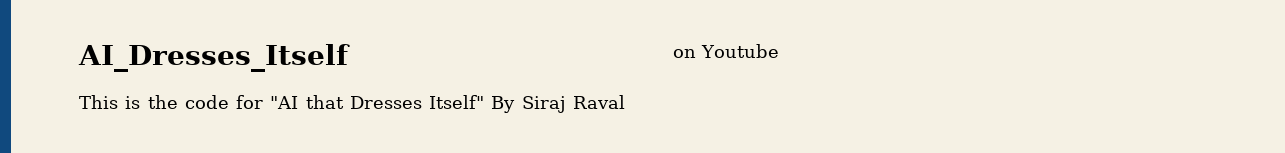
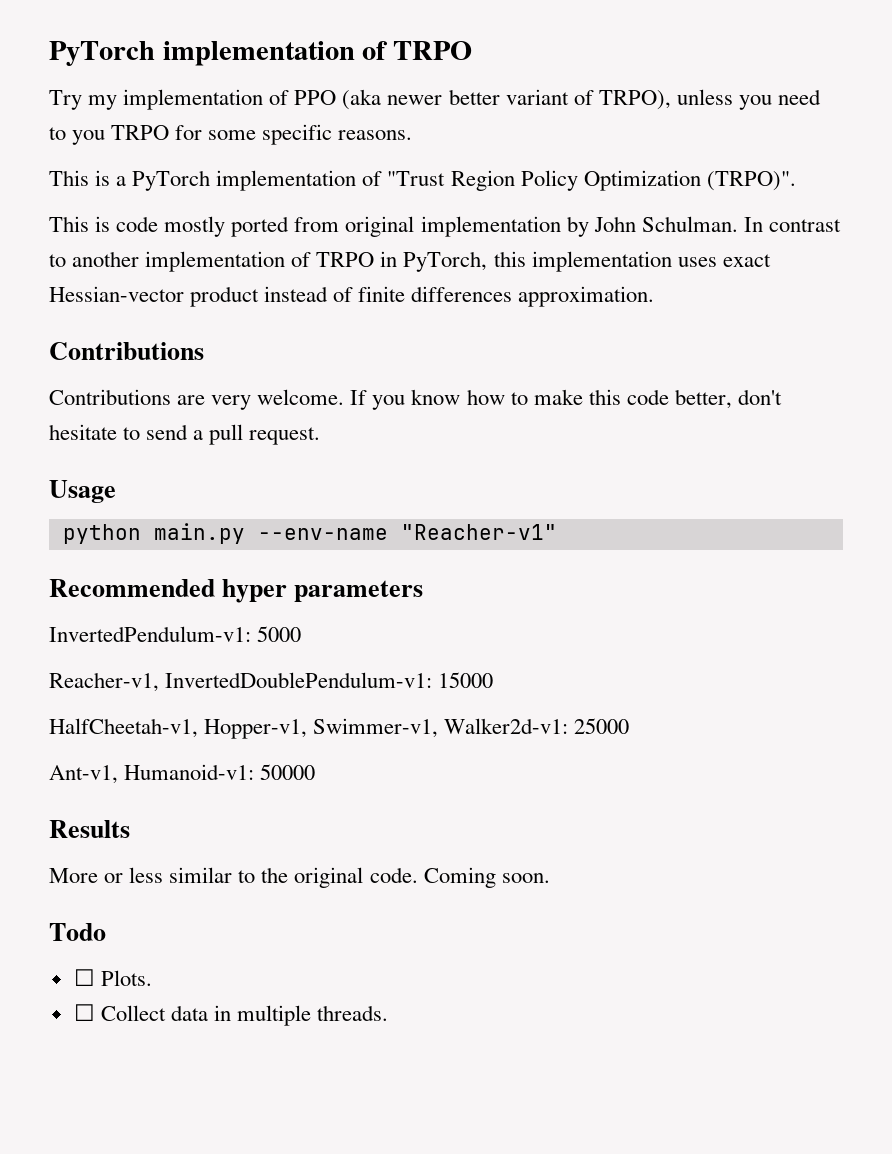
[78,44,350,72] [79,95,625,113] [673,44,779,58] AI_Dresses_Itself // This is the code for "AI that Dresses Itself" By Siraj Raval on Youtube -> [49,41,473,66] [49,89,821,110] [49,124,413,145] [49,170,796,191] [49,216,841,237] [49,251,771,272] [49,286,655,307] [49,342,204,360] [49,389,782,410] [49,424,321,445] [49,480,116,503] [62,523,557,544] [49,579,424,603] [49,626,302,642] [49,672,494,692] [49,718,630,739] [49,764,316,784] [49,820,130,838] [49,867,550,888] [49,923,106,941] [73,969,152,986] [73,1004,389,1026] PyTorch implementation of TRPO // Try my implementation of PPO (aka newer better variant of TRPO), unless you need to you TRPO for some specific reasons. // This is a PyTorch implementation of "Trust Region Policy Optimization (TRPO)". // This is code mostly ported from original implementation by John Schulman. In contrast to another implementation of TRPO in PyTorch, this implementation uses exact Hessian-vector product instead of finite differences approximation. // Contributions // Contributions are very welcome. If you know how to make this code better, don't hesitate to send a pull request. // Usage // python main.py --env-name "Reacher-v1" // Recommended hyper parameters // InvertedPendulum-v1: 5000 // Reacher-v1, InvertedDoublePendulum-v1: 15000 // HalfCheetah-v1, Hopper-v1, Swimmer-v1, Walker2d-v1: 25000 // Ant-v1, Humanoid-v1: 50000 // Results // More or less similar to the original code. Coming soon. // Todo // ☐ Plots. // ☐ Collect data in multiple threads.

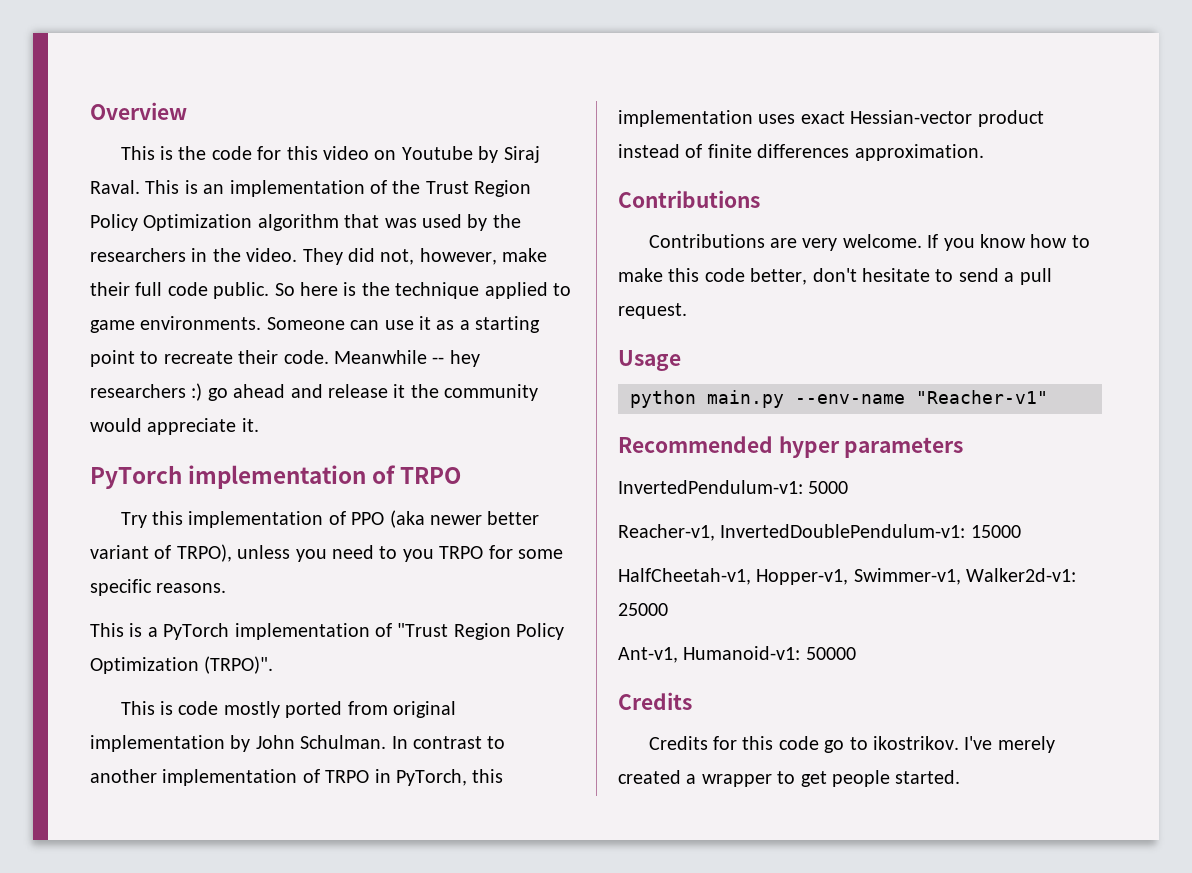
(49, 53) none -> [90,102,187,120] [120,146,540,163] [90,180,532,197] [90,214,521,231] [90,248,548,265] [90,282,571,299] [90,316,541,333] [90,350,480,367] [90,383,539,401] [90,418,259,435] Overview // This is the code for this video on Youtube by Siraj Raval. This is an implementation of the Trust Region Policy Optimization algorithm that was used by the researchers in the video. They did not, however, make their full code public. So here is the technique applied to game environments. Someone can use it as a starting point to recreate their code. Meanwhile -- hey researchers :) go ahead and release it the community would appreciate it. //
[88,95,118,110] my -> [151,511,183,525] this
[49,820,130,838] [49,867,550,888] [49,923,106,941] [73,969,152,986] [73,1004,389,1026] Results // More or less similar to the original code. Coming soon. // Todo // ☐ Plots. // ☐ Collect data in multiple threads. -> [618,692,692,710] [648,736,1055,753] [618,770,961,787] Credits // Credits for this code go to ikostrikov. I've merely created a wrapper to get people started.

